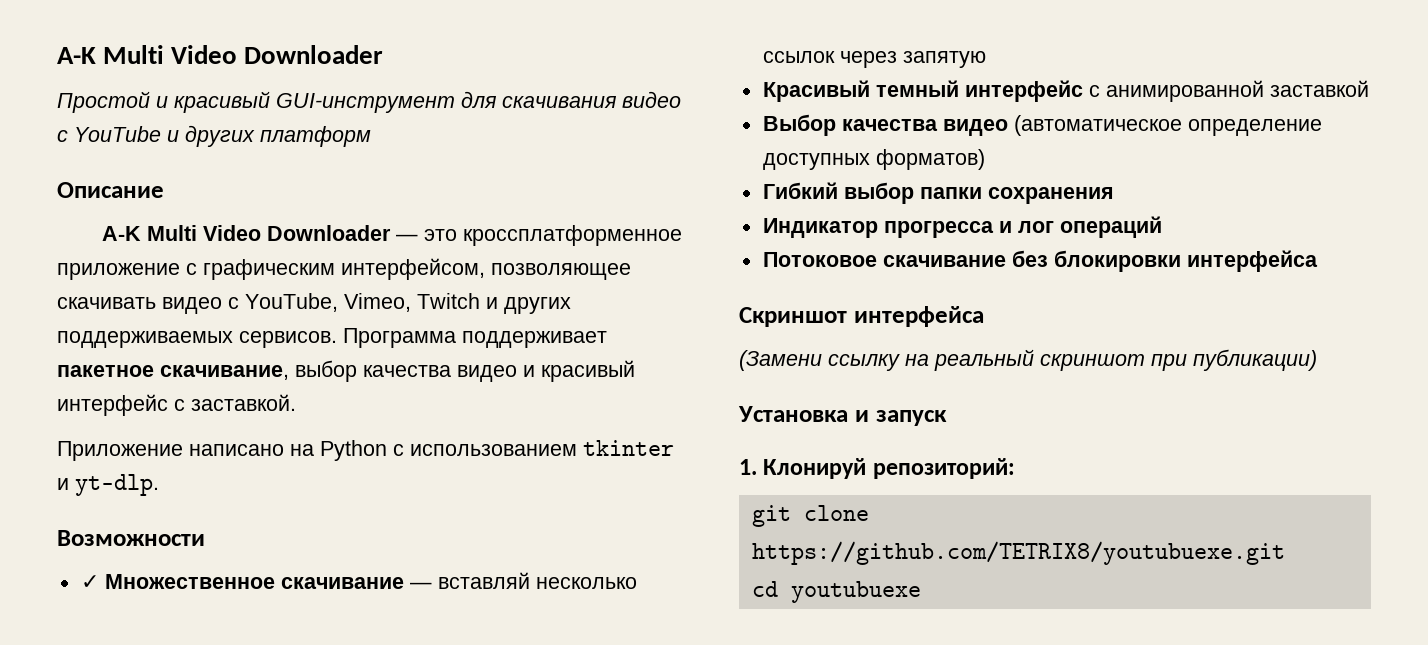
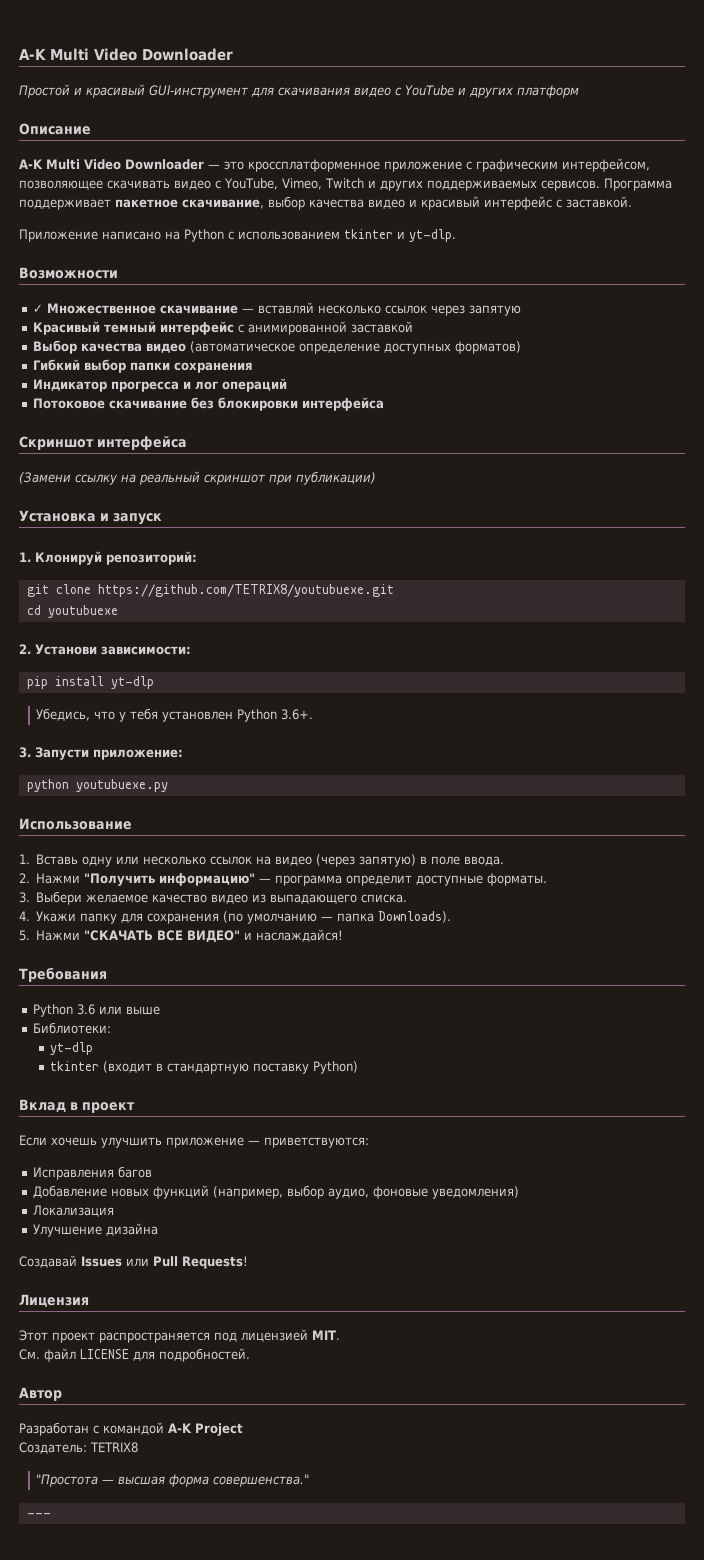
(921, 592) none -> [19,644,191,655] [26,676,154,689] [36,708,314,722] [19,747,183,760] [26,779,168,792] [19,818,132,830] [19,854,505,867] [19,873,548,886] [19,891,408,905] [19,911,452,924] [19,929,344,943] [19,967,107,982] [32,1004,160,1017] [32,1022,111,1034] [50,1042,94,1055] [50,1061,359,1074] [19,1099,135,1113] [19,1135,369,1148] [32,1166,152,1180] [32,1185,519,1199] [32,1205,114,1217] [32,1223,158,1237] [19,1255,248,1269] [19,1294,89,1307] [19,1329,340,1343] [19,1348,250,1362] [19,1387,62,1401] [19,1422,243,1436] [19,1442,138,1454] [36,1474,310,1487] [26,1513,51,1517] // 2. Установи зависимости: // pip install yt-dlp // Убедись, что у тебя установлен Python 3.6+. // 3. Запусти приложение: // python youtubuexe.py // Использование // 1. Вставь одну или несколько ссылок на видео (через запятую) в поле ввода. // 2. Нажми "Получить информацию" — программа определит доступные форматы. // 3. Выбери желаемое качество видео из выпадающего списка. // 4. Укажи папку для сохранения (по умолчанию — папка Downloads). // 5. Нажми "СКАЧАТЬ ВСЕ ВИДЕО" и наслаждайся! // Требования // Python 3.6 или выше // Библиотеки: // yt-dlp // tkinter (входит в стандартную поставку Python) // Вклад в проект // Если хочешь улучшить приложение — приветствуются: // Исправления багов // Добавление новых функций (например, выбор аудио, фоновые уведомления) // Локализация // Улучшение дизайна // Создавай Issues или Pull Requests! // Лицензия // Этот проект распространяется под лицензией MIT. // См. файл LICENSE для подробностей. // Автор // Разработан с командой A-K Project // Создатель: TETRIX8 // "Простота — высшая форма совершенства." // ---

